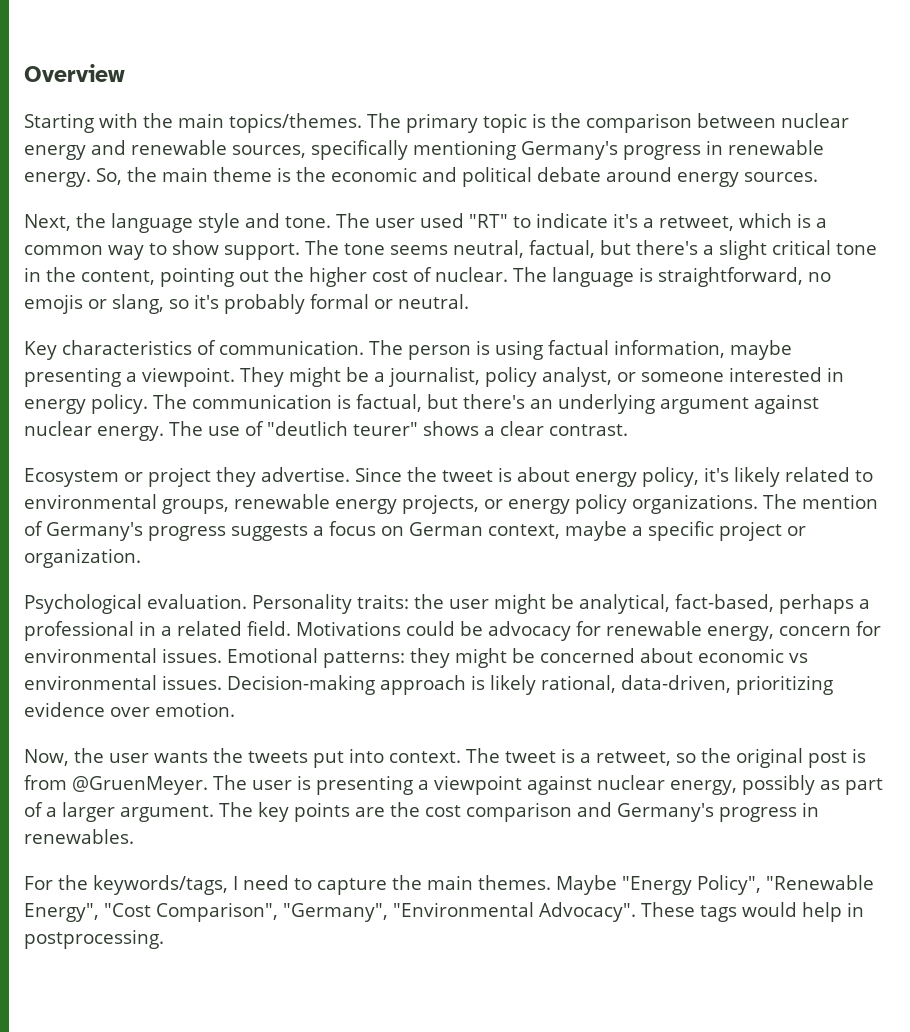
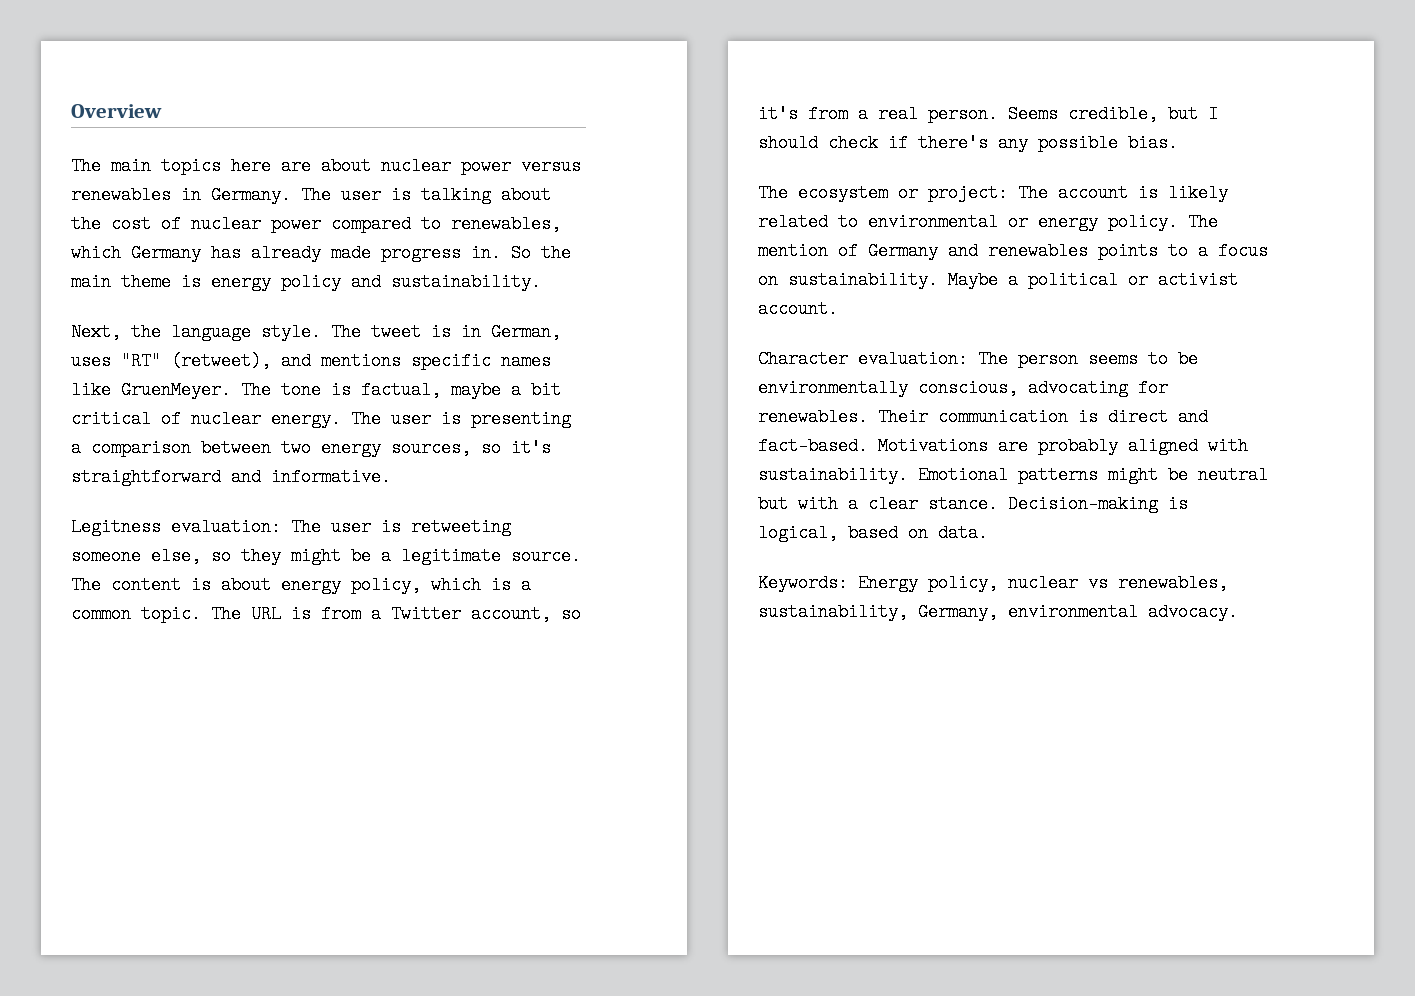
[24,113,849,133] [24,140,825,160] [24,167,818,187] [24,213,827,233] [24,240,877,260] [24,267,831,287] [24,294,469,314] [24,340,792,360] [24,367,844,387] [24,394,819,414] [24,421,628,441] [24,467,873,487] [24,494,878,514] [24,521,807,541] [24,548,141,568] [24,594,870,614] [24,621,881,641] [24,648,808,668] [24,675,833,695] [24,702,235,717] [24,748,866,768] [24,775,208,795] Starting with the main topics/themes. The primary topic is the comparison between nuclear energy and renewable sources, specifically mentioning Germany's progress in renewable energy. So, the main theme is the economic and political debate around energy sources. // Next, the language style and tone. The user used "RT" to indicate it's a retweet, which is a common way to show support. The tone seems neutral, factual, but there's a slight critical tone in the content, pointing out the higher cost of nuclear. The language is straightforward, no emojis or slang, so it's probably formal or neutral. // Key characteristics of communication. The person is using factual information, maybe presenting a viewpoint. They might be a journalist, policy analyst, or someone interested in energy policy. The communication is factual, but there's an underlying argument against nuclear energy. The use of "deutlich teurer" shows a clear contrast. // Ecosystem or project they advertise. Since the tweet is about energy policy, it's likely related to environmental groups, renewable energy projects, or energy policy organizations. The mention of Germany's progress suggests a focus on German context, maybe a specific project or organization. // Psychological evaluation. Personality traits: the user might be analytical, fact-based, perhaps a professional in a related field. Motivations could be advocacy for renewable energy, concern for environmental issues. Emotional patterns: they might be concerned about economic vs environmental issues. Decision-making approach is likely rational, data-driven, prioritizing evidence over emotion. // Now, the user wants the tweets put into context. The tweet is a retweet, so the original post is from @GruenMeyer. -> [71,157,581,175] [71,186,551,204] [71,215,561,233] [71,244,571,262] [71,273,541,291] [71,323,561,341] [71,352,551,370] [71,381,561,399] [71,410,341,428] The main topics here are about nuclear power versus renewables in Germany. The user is talking about the cost of nuclear power compared to renewables, which Germany has already made progress in. So the main theme is energy policy and sustainability. // Next, the language style. The tweet is in German, uses "RT" (retweet), and mentions specific names like GruenMeyer. The tone is factual, maybe a bit critical of nuclear energy.
[434,775,883,795] [24,802,820,822] [24,829,134,844] [24,875,875,895] [24,902,865,922] [24,929,164,949] viewpoint against nuclear energy, possibly as part of a larger argument. The key points are the cost comparison and Germany's progress in renewables. // For the keywords/tags, I need to capture the main themes. Maybe "Energy Policy", "Renewable Energy", "Cost Comparison", "Germany", "Environmental Advocacy". These tags would help in postprocessing. -> [91,439,551,457] [71,468,391,486] [71,518,511,536] [71,547,581,565] [71,576,531,594] [71,605,581,623] [758,105,1218,123] [758,134,1178,152] [758,184,1228,202] [758,213,1218,231] [758,242,1268,260] [758,271,1238,289] [758,300,838,318] [758,350,1198,368] [758,379,1168,397] [758,408,1208,426] [758,437,1248,455] [758,466,1268,484] [758,495,1188,513] [758,524,988,542] [758,574,1228,592] [758,603,1238,621] comparison between two energy sources, so it's straightforward and informative. // Legitness evaluation: The user is retweeting someone else, so they might be a legitimate source. The content is about energy policy, which is a common topic. The URL is from a Twitter account, so it's from a real person. Seems credible, but I should check if there's any possible bias. // The ecosystem or project: The account is likely related to environmental or energy policy. The mention of Germany and renewables points to a focus on sustainability. Maybe a political or activist account. // Character evaluation: The person seems to be environmentally conscious, advocating for renewables. Their communication is direct and fact-based. Motivations are probably aligned with sustainability. Emotional patterns might be neutral but with a clear stance. Decision-making is logical, based on data. // Keywords: Energy policy, nuclear vs renewables, sustainability, Germany, environmental advocacy.

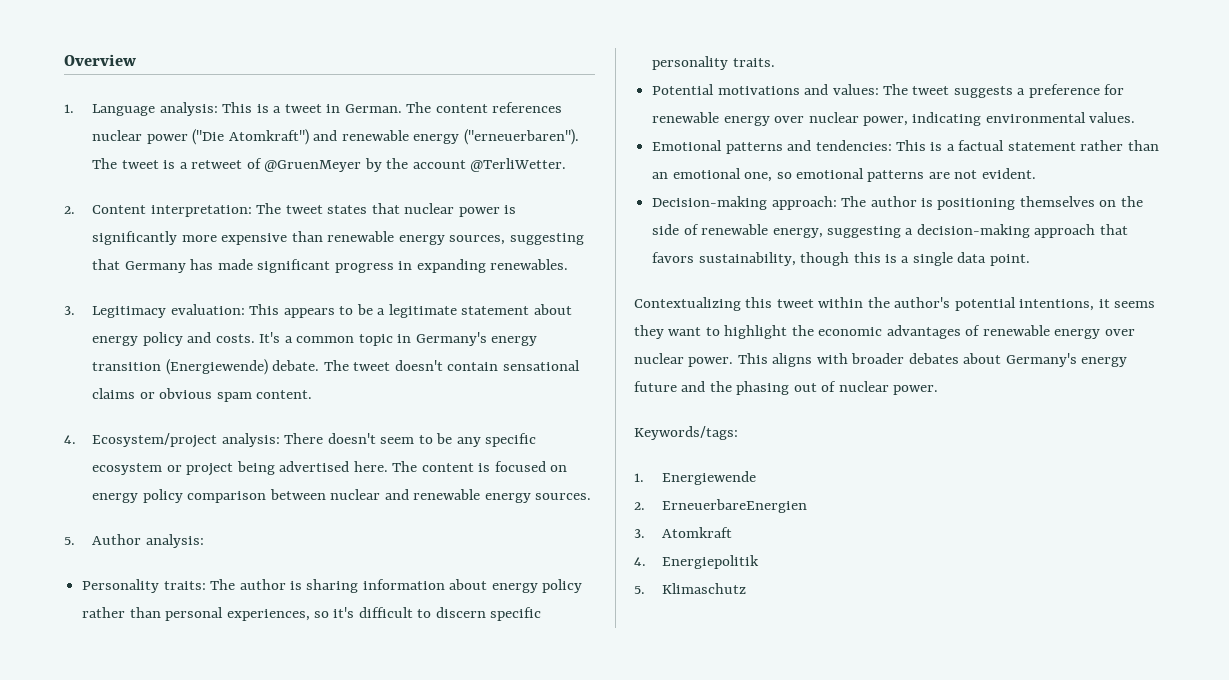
[71,157,581,175] [71,186,551,204] [71,215,561,233] [71,244,571,262] [71,273,541,291] [71,323,561,341] [71,352,551,370] [71,381,561,399] [71,410,571,428] [71,439,551,457] [71,468,391,486] [71,518,511,536] [71,547,581,565] [71,576,531,594] [71,605,581,623] [758,105,1218,123] [758,134,1178,152] [758,184,1228,202] [758,213,1218,231] [758,242,1268,260] [758,271,1238,289] [758,300,838,318] [758,350,1198,368] [758,379,1168,397] [758,408,1208,426] [758,437,1248,455] [758,466,1268,484] [758,495,1188,513] [758,524,988,542] [758,574,1228,592] [758,603,1238,621] The main topics here are about nuclear power versus renewables in Germany. The user is talking about the cost of nuclear power compared to renewables, which Germany has already made progress in. So the main theme is energy policy and sustainability. // Next, the language style. The tweet is in German, uses "RT" (retweet), and mentions specific names like GruenMeyer. The tone is factual, maybe a bit critical of nuclear energy. The user is presenting a comparison between two energy sources, so it's straightforward and informative. // Legitness evaluation: The user is retweeting someone else, so they might be a legitimate source. The content is about energy policy, which is a common topic. The URL is from a Twitter account, so it's from a real person. Seems credible, but I should check if there's any possible bias. // The ecosystem or project: The account is likely related to environmental or energy policy. The mention of Germany and renewables points to a focus on sustainability. Maybe a political or activist account. // Character evaluation: The person seems to be environmentally conscious, advocating for renewables. Their communication is direct and fact-based. Motivations are probably aligned with sustainability. Emotional patterns might be neutral but with a clear stance. Decision-making is logical, based on data. // Keywords: Energy policy, nuclear vs renewables, sustainability, Germany, environmental advocacy. -> [64,102,563,116] [92,129,579,145] [92,158,567,172] [64,203,517,217] [92,231,584,245] [92,259,569,273] [64,304,572,318] [92,332,538,346] [92,359,580,375] [92,388,313,402] [64,433,537,448] [92,461,568,476] [92,489,592,503] [64,534,204,548] [82,579,583,593] [82,607,542,621] [652,56,775,70] [652,84,1125,98] [652,112,1136,126] [652,140,1159,154] [652,168,1036,182] [652,196,1143,210] [652,224,1128,238] [652,252,1030,266] [634,297,1156,311] [634,325,1135,339] [634,353,1128,367] [634,381,939,395] [634,426,738,440] [634,471,757,485] [634,499,808,513] [634,527,733,538] [634,555,760,569] [634,583,747,594] 1. Language analysis: This is a tweet in German. The content references nuclear power ("Die Atomkraft") and renewable energy ("erneuerbaren"). The tweet is a retweet of @GruenMeyer by the account @TerliWetter. // 2. Content interpretation: The tweet states that nuclear power is significantly more expensive than renewable energy sources, suggesting that Germany has made significant progress in expanding renewables. // 3. Legitimacy evaluation: This appears to be a legitimate statement about energy policy and costs. It's a common topic in Germany's energy transition (Energiewende) debate. The tweet doesn't contain sensational claims or obvious spam content. // 4. Ecosystem/project analysis: There doesn't seem to be any specific ecosystem or project being advertised here. The content is focused on energy policy comparison between nuclear and renewable energy sources. // 5. Author analysis: // Personality traits: The author is sharing information about energy policy rather than personal experiences, so it's difficult to discern specific personality traits. // Potential motivations and values: The tweet suggests a preference for renewable energy over nuclear power, indicating environmental values. // Emotional patterns and tendencies: This is a factual statement rather than an emotional one, so emotional patterns are not evident. // Decision-making approach: The author is positioning themselves on the side of renewable energy, suggesting a decision-making approach that favors sustainability, though this is a single data point. // Contextualizing this tweet within the author's potential intentions, it seems they want to highlight the economic advantages of renewable energy over nuclear power. This aligns with broader debates about Germany's energy future and the phasing out of nuclear power. // Keywords/tags: // 1. Energiewende // 2. ErneuerbareEnergien // 3. Atomkraft // 4. Energiepolitik // 5. Klimaschutz

